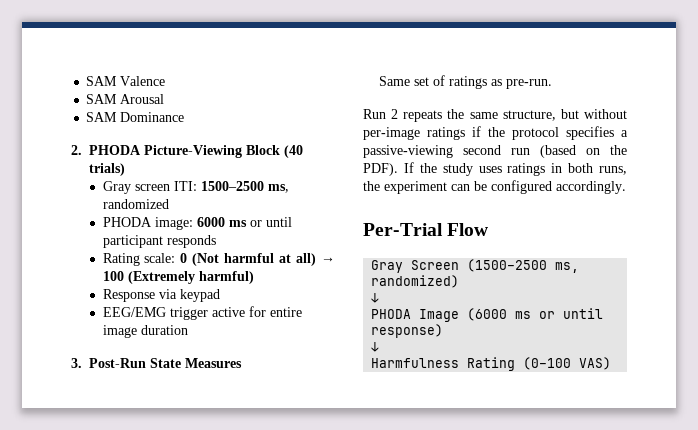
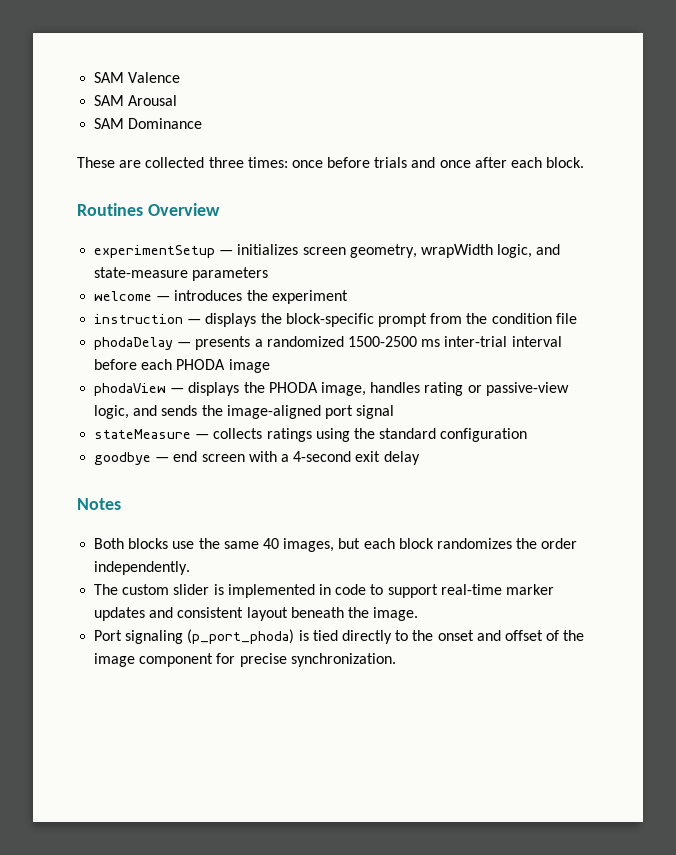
[71,145,303,158] [89,163,125,176] [102,181,289,194] [102,199,169,209] [102,217,292,230] [102,235,216,248] [102,253,335,266] [102,271,254,284] [102,289,220,302] [102,306,302,320] [102,325,188,338] [71,358,242,368] [379,75,553,89] [363,109,627,122] [363,126,628,140] [363,145,627,158] [363,162,627,176] [363,180,626,194] [363,223,489,236] [371,259,580,273] [371,275,460,288] [371,293,380,303] [371,308,604,322] [371,324,444,338] [371,342,380,352] [371,357,612,371] 2. PHODA Picture‑Viewing Block (40 trials) // Gray screen ITI: 1500–2500 ms, randomized // PHODA image: 6000 ms or until participant responds // Rating scale: 0 (Not harmful at all) → 100 (Extremely harmful) // Response via keypad // EEG/EMG trigger active for entire image duration // 3. Post‑Run State Measures // Same set of ratings as pre‑run. // Run 2 repeats the same structure, but without per‑image ratings if the protocol specifies a passive‑viewing second run (based on the PDF). If the study uses ratings in both runs, the experiment can be configured accordingly. // Per‑Trial Flow // Gray Screen (1500–2500 ms, randomized) // ↓ // PHODA Image (6000 ms or until response) // ↓ // Harmfulness Rating (0–100 VAS) -> [77,157,585,168] [77,203,220,216] [94,244,561,258] [94,267,269,281] [94,290,348,304] [94,313,577,327] [94,336,562,350] [94,359,270,373] [94,382,569,396] [94,405,395,419] [94,428,528,442] [94,451,420,465] [77,498,121,510] [94,538,578,552] [94,561,191,575] [94,584,554,598] [94,607,419,621] [94,629,585,644] [94,653,396,667] These are collected three times: once before trials and once after each block. // Routines Overview // experimentSetup — initializes screen geometry, wrapWidth logic, and state-measure parameters // welcome — introduces the experiment // instruction — displays the block-specific prompt from the condition file // phodaDelay — presents a randomized 1500-2500 ms inter-trial interval before each PHODA image // phodaView — displays the PHODA image, handles rating or passive-view logic, and sends the image-aligned port signal // stateMeasure — collects ratings using the standard configuration // goodbye — end screen with a 4-second exit delay // Notes // Both blocks use the same 40 images, but each block randomizes the order independently. // The custom slider is implemented in code to support real-time marker updates and consistent layout beneath the image. // Port signaling (p_port_phoda) is tied directly to the onset and offset of the image component for precise synchronization.

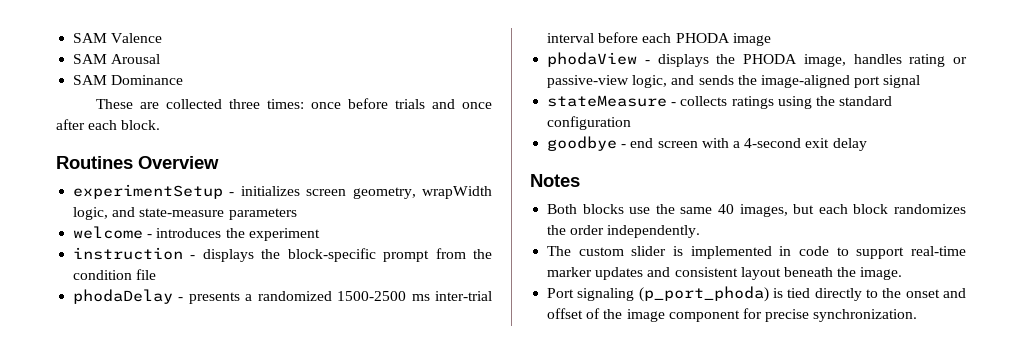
[219,250,234,255] — -> [229,192,235,196] -
[156,296,171,301] — -> [147,234,153,238] -
[187,319,202,324] — -> [190,255,196,259] -
[177,342,192,347] — -> [178,297,184,301] -
[170,388,185,393] — -> [644,60,650,64] -
[195,434,210,439] — -> [671,102,677,106] -
[155,457,170,462] — -> [621,144,627,148] -

